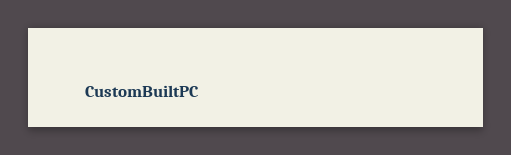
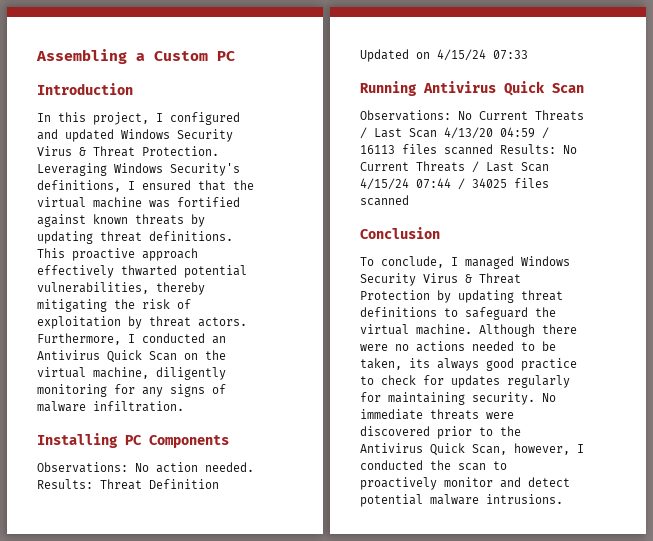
[85,85,199,97] CustomBuiltPC -> [36,49,235,64] [37,83,133,95] [37,112,240,125] [37,129,233,142] [37,146,219,157] [37,163,240,176] [37,180,254,192] [37,197,240,208] [37,214,205,227] [37,231,233,244] [37,248,198,261] [37,265,247,278] [37,282,205,295] [37,299,191,312] [37,316,247,329] [37,333,226,345] [37,350,226,363] [37,367,226,380] [37,384,226,397] [37,401,184,412] [37,433,229,448] [37,462,254,473] [37,479,219,490] [360,49,528,62] [360,81,584,96] [360,110,584,121] [360,127,549,139] [360,144,577,155] [360,161,549,173] [360,178,549,190] [360,195,409,206] [360,227,440,239] [360,256,570,269] [360,273,521,286] [360,290,563,303] [360,307,556,320] [360,324,577,337] [360,341,556,352] [360,358,577,371] [360,375,570,388] [360,392,556,405] [360,409,514,420] [360,426,521,439] [360,443,584,456] [360,460,507,471] [360,477,570,490] [360,494,563,507] Assembling a Custom PC // Introduction // In this project, I configured and updated Windows Security Virus & Threat Protection. Leveraging Windows Security's definitions, I ensured that the virtual machine was fortified against known threats by updating threat definitions. This proactive approach effectively thwarted potential vulnerabilities, thereby mitigating the risk of exploitation by threat actors. Furthermore, I conducted an Antivirus Quick Scan on the virtual machine, diligently monitoring for any signs of malware infiltration. // Installing PC Components // Observations: No action needed. Results: Threat Definition Updated on 4/15/24 07:33 // Running Antivirus Quick Scan // Observations: No Current Threats / Last Scan 4/13/20 04:59 / 16113 files scanned Results: No Current Threats / Last Scan 4/15/24 07:44 / 34025 files scanned // Conclusion // To conclude, I managed Windows Security Virus & Threat Protection by updating threat definitions to safeguard the virtual machine. Although there were no actions needed to be taken, its always good practice to check for updates regularly for maintaining security. No immediate threats were discovered prior to the Antivirus Quick Scan, however, I conducted the scan to proactively monitor and detect potential malware intrusions.

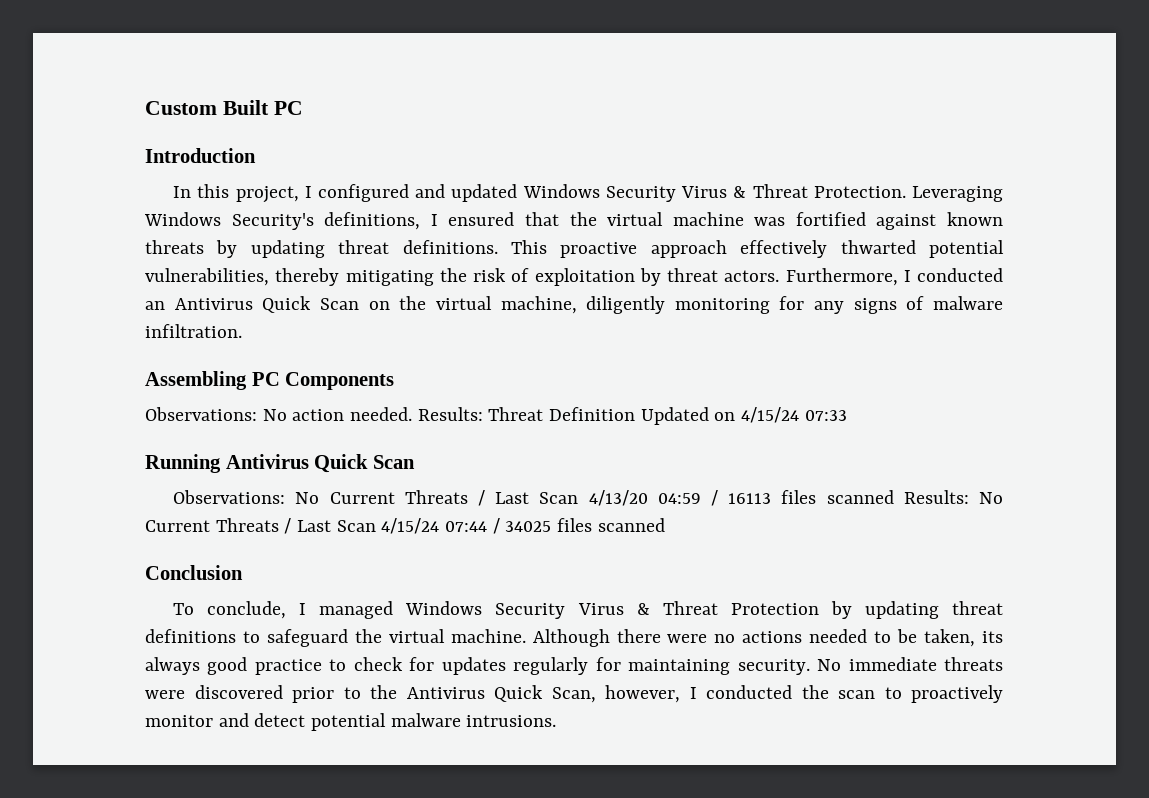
[36,49,208,64] Assembling a Custom -> [145,100,269,115] Custom Built
[37,433,118,448] Installing -> [145,371,247,390] Assembling

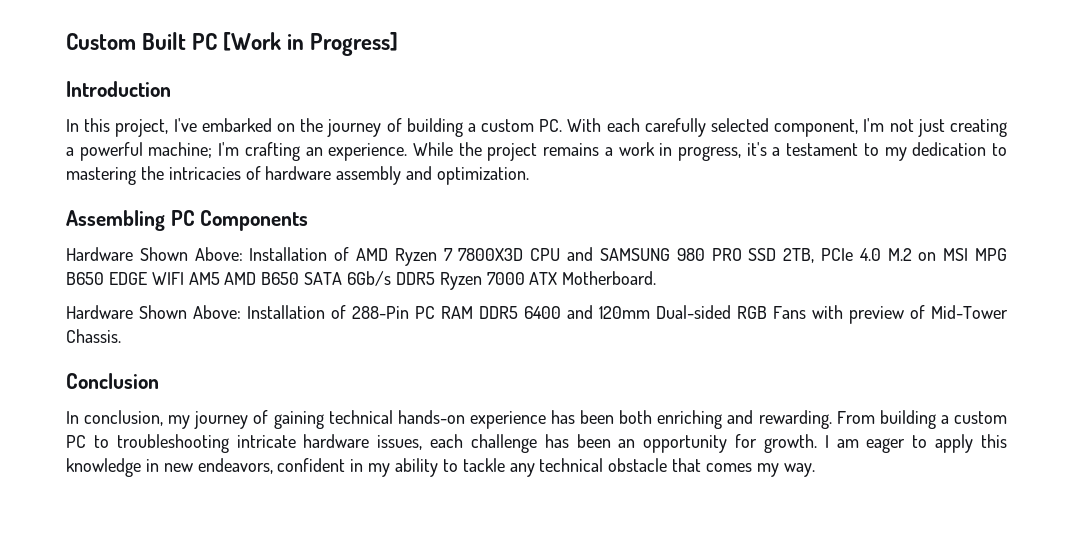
(303, 108) none -> [223,32,399,56] [Work in Progress]
[304,184,1004,202] [144,212,1004,230] [145,240,1004,258] [145,268,1003,286] [145,296,1003,314] [145,324,242,338] [145,371,395,390] [145,407,847,425] [145,454,415,473] [173,490,1003,506] [145,518,665,534] [145,565,243,580] [173,601,1004,619] [145,629,1003,647] [145,657,1003,675] [145,685,1003,703] [145,713,557,731] I configured and updated Windows Security Virus & Threat Protection. Leveraging Windows Security's definitions, I ensured that the virtual machine was fortified against known threats by updating threat definitions. This proactive approach effectively thwarted potential vulnerabilities, thereby mitigating the risk of exploitation by threat actors. Furthermore, I conducted an Antivirus Quick Scan on the virtual machine, diligently monitoring for any signs of malware infiltration. // Assembling PC Components // Observations: No action needed. Results: Threat Definition Updated on 4/15/24 07:33 // Running Antivirus Quick Scan // Observations: No Current Threats / Last Scan 4/13/20 04:59 / 16113 files scanned Results: No Current Threats / Last Scan 4/15/24 07:44 / 34025 files scanned // Conclusion // To conclude, I managed Windows Security Virus & Threat Protection by updating threat definitions to safeguard the virtual machine. Although there were no actions needed to be taken, its always good practice to check for updates regularly for maintaining security. No immediate threats were discovered prior to the Antivirus Quick Scan, however, I conducted the scan to proactively monitor and detect potential malware intrusions. -> [173,118,1007,137] [66,142,1007,161] [66,166,530,185] [66,210,309,231] [66,247,1008,266] [66,271,657,290] [66,305,1009,324] [66,329,121,343] [66,373,159,389] [66,410,1007,429] [66,434,1008,453] [66,458,815,477] I've embarked on the journey of building a custom PC. With each carefully selected component, I'm not just creating a powerful machine; I'm crafting an experience. While the project remains a work in progress, it's a testament to my dedication to mastering the intricacies of hardware assembly and optimization. // Assembling PC Components // Hardware Shown Above: Installation of AMD Ryzen 7 7800X3D CPU and SAMSUNG 980 PRO SSD 2TB, PCIe 4.0 M.2 on MSI MPG B650 EDGE WIFI AM5 AMD B650 SATA 6Gb/s DDR5 Ryzen 7000 ATX Motherboard. // Hardware Shown Above: Installation of 288-Pin PC RAM DDR5 6400 and 120mm Dual-sided RGB Fans with preview of Mid-Tower Chassis. // Conclusion // In conclusion, my journey of gaining technical hands-on experience has been both enriching and rewarding. From building a custom PC to troubleshooting intricate hardware issues, each challenge has been an opportunity for growth. I am eager to apply this knowledge in new endeavors, confident in my ability to tackle any technical obstacle that comes my way.

